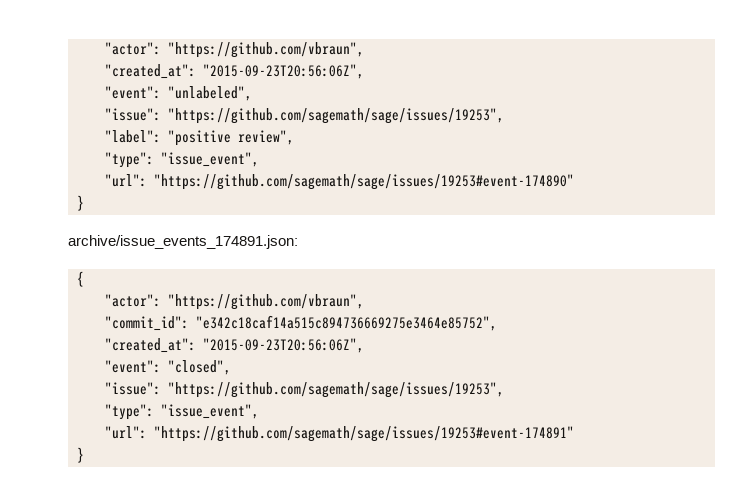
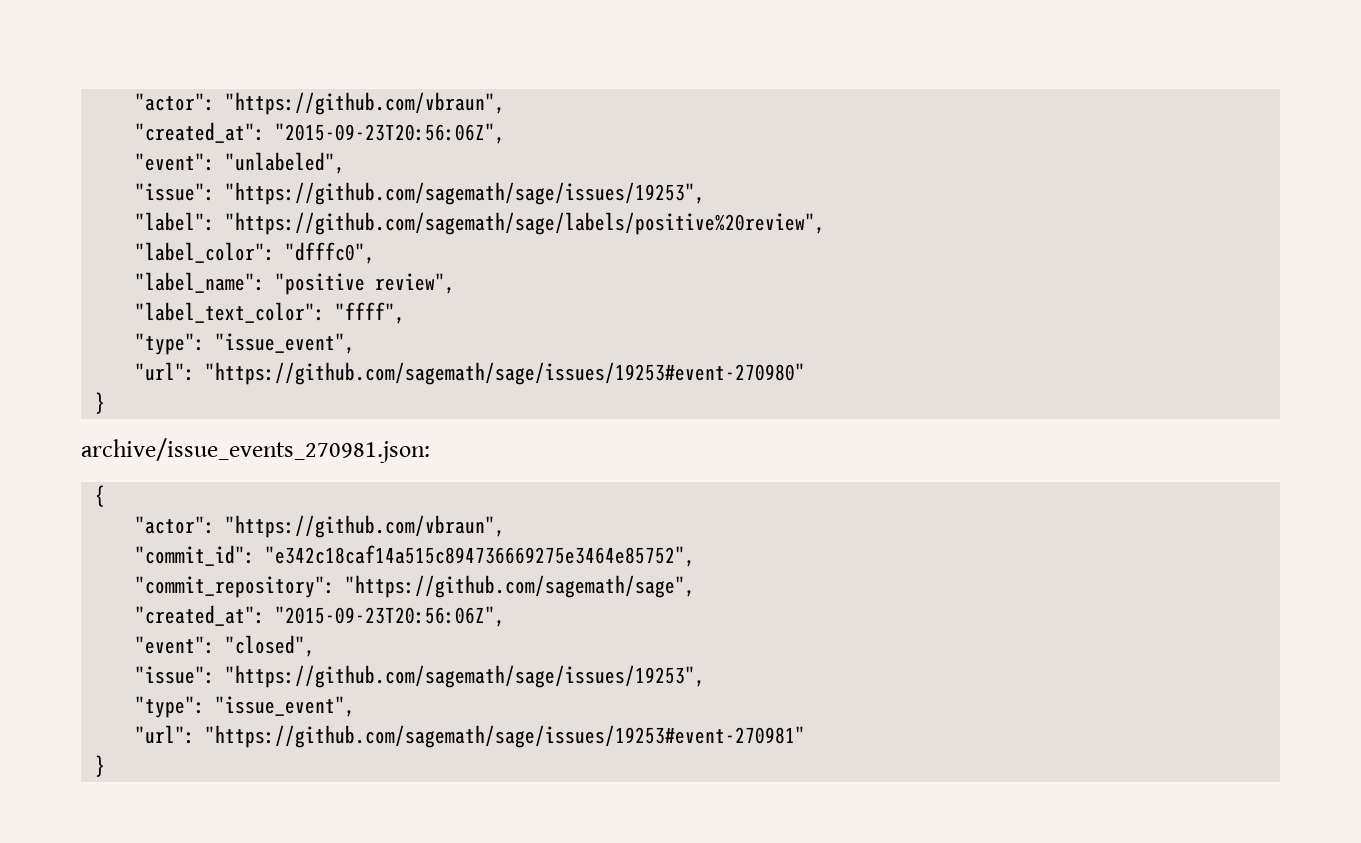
(161, 136) none -> [225,212,826,235] [135,242,376,264] [135,272,266,293] "https://github.com/sagemath/sage/labels/positive%20review", // "label_color": "dfffc0", // "label_name":
[105,152,259,168] [105,174,574,190] // "type": "issue_event", // "url": "https://github.com/sagemath/sage/issues/19253#event-174890" -> [135,302,406,324] [135,333,356,355] [135,362,806,385] // "label_text_color": "ffff", // "type": "issue_event", // "url": "https://github.com/sagemath/sage/issues/19253#event-270980"
[68,235,298,249] archive/issue_events_174891.json: -> [81,438,430,463] archive/issue_events_270981.json:
(497, 323) none -> [135,575,696,598] // "commit_repository": "https://github.com/sagemath/sage",
[154,426,574,442] "https://github.com/sagemath/sage/issues/19253#event-174891" -> [205,725,806,748] "https://github.com/sagemath/sage/issues/19253#event-270981"

